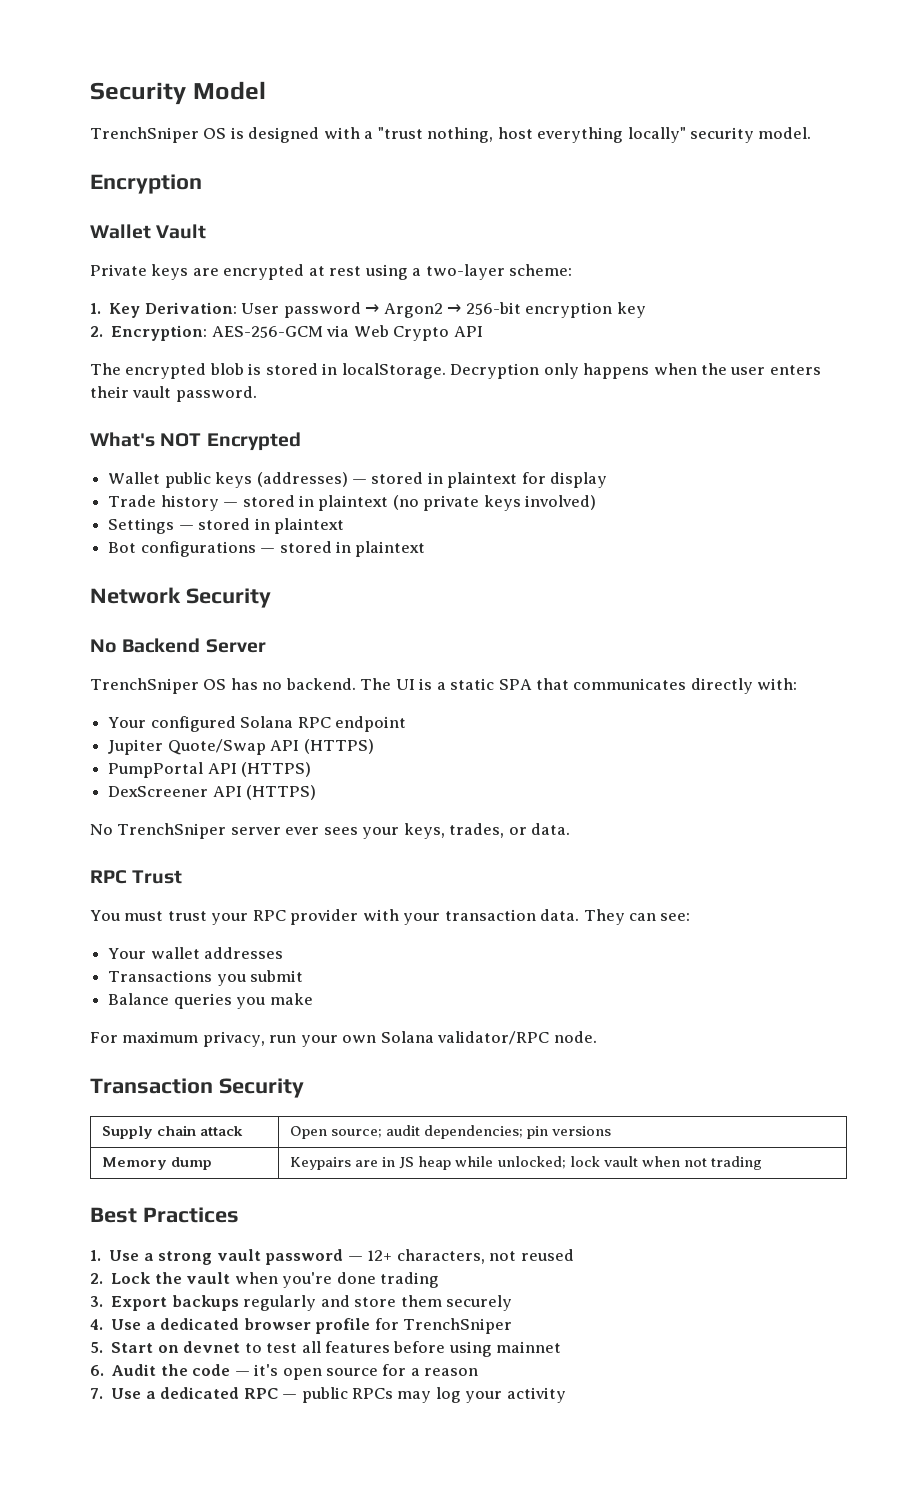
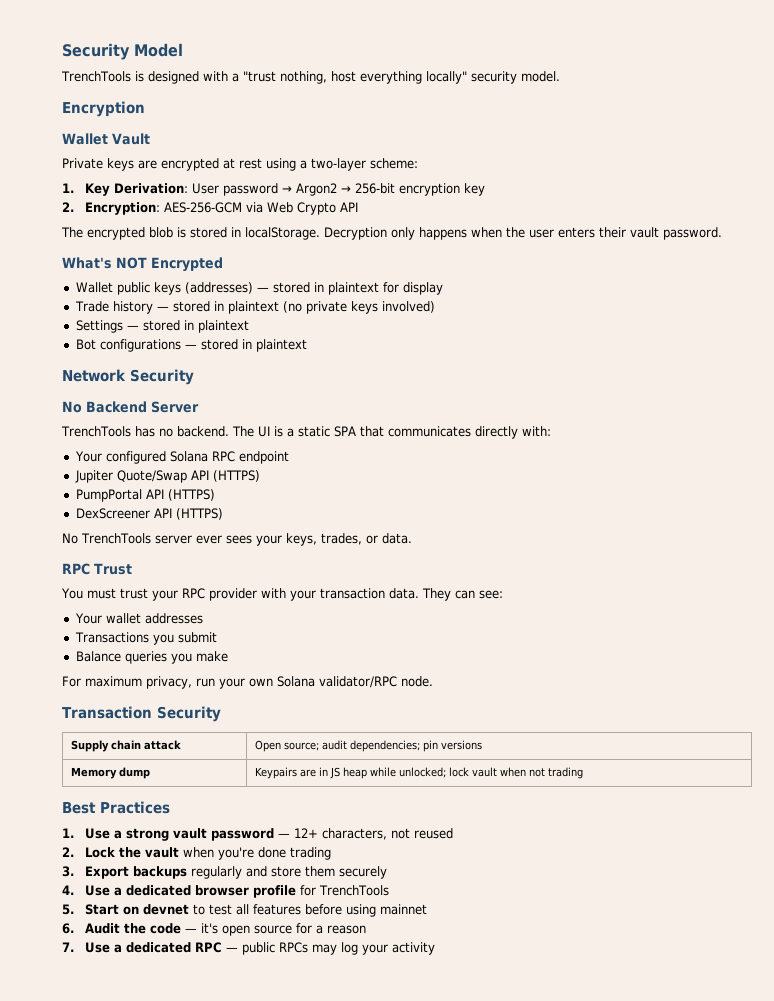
[90,127,227,143] TrenchSniper OS -> [61,71,131,82] TrenchTools
[90,678,227,694] TrenchSniper OS -> [61,426,131,437] TrenchTools
[117,823,227,839] TrenchSniper -> [81,533,151,544] TrenchTools
[402,1318,512,1334] TrenchSniper -> [319,885,390,896] TrenchTools

